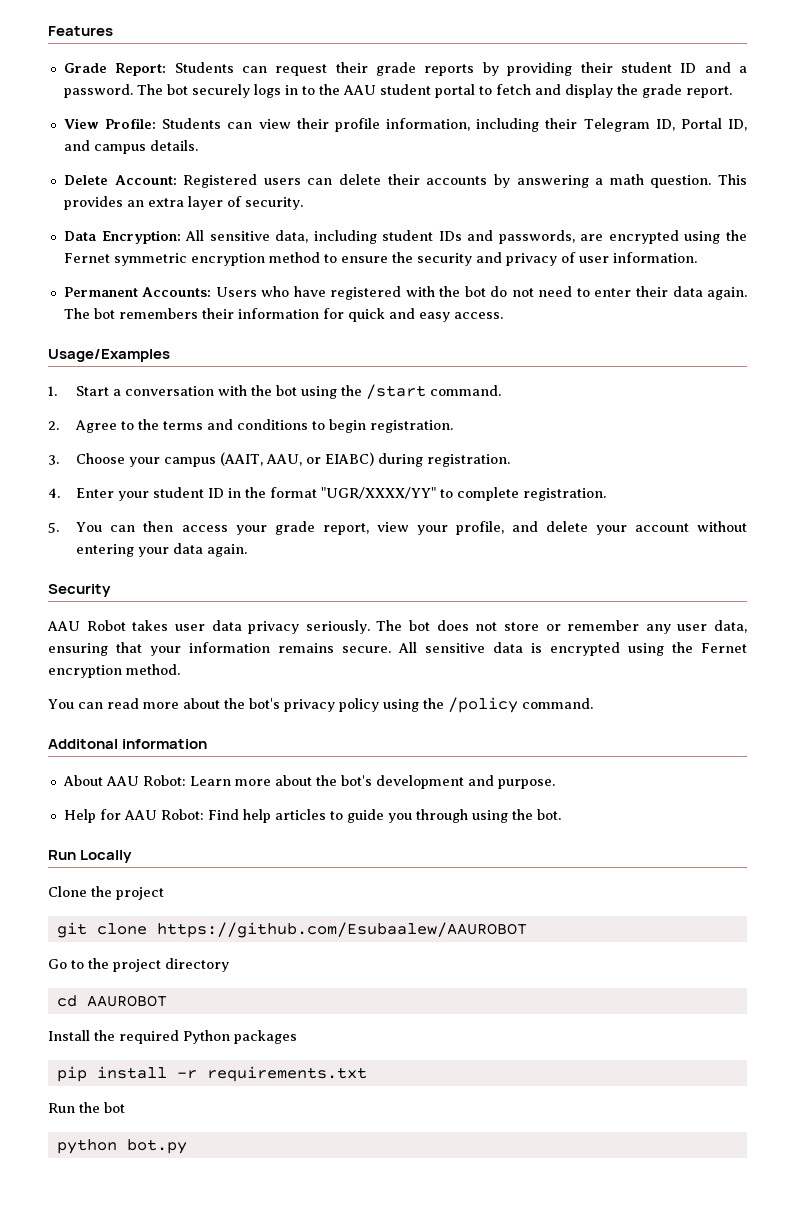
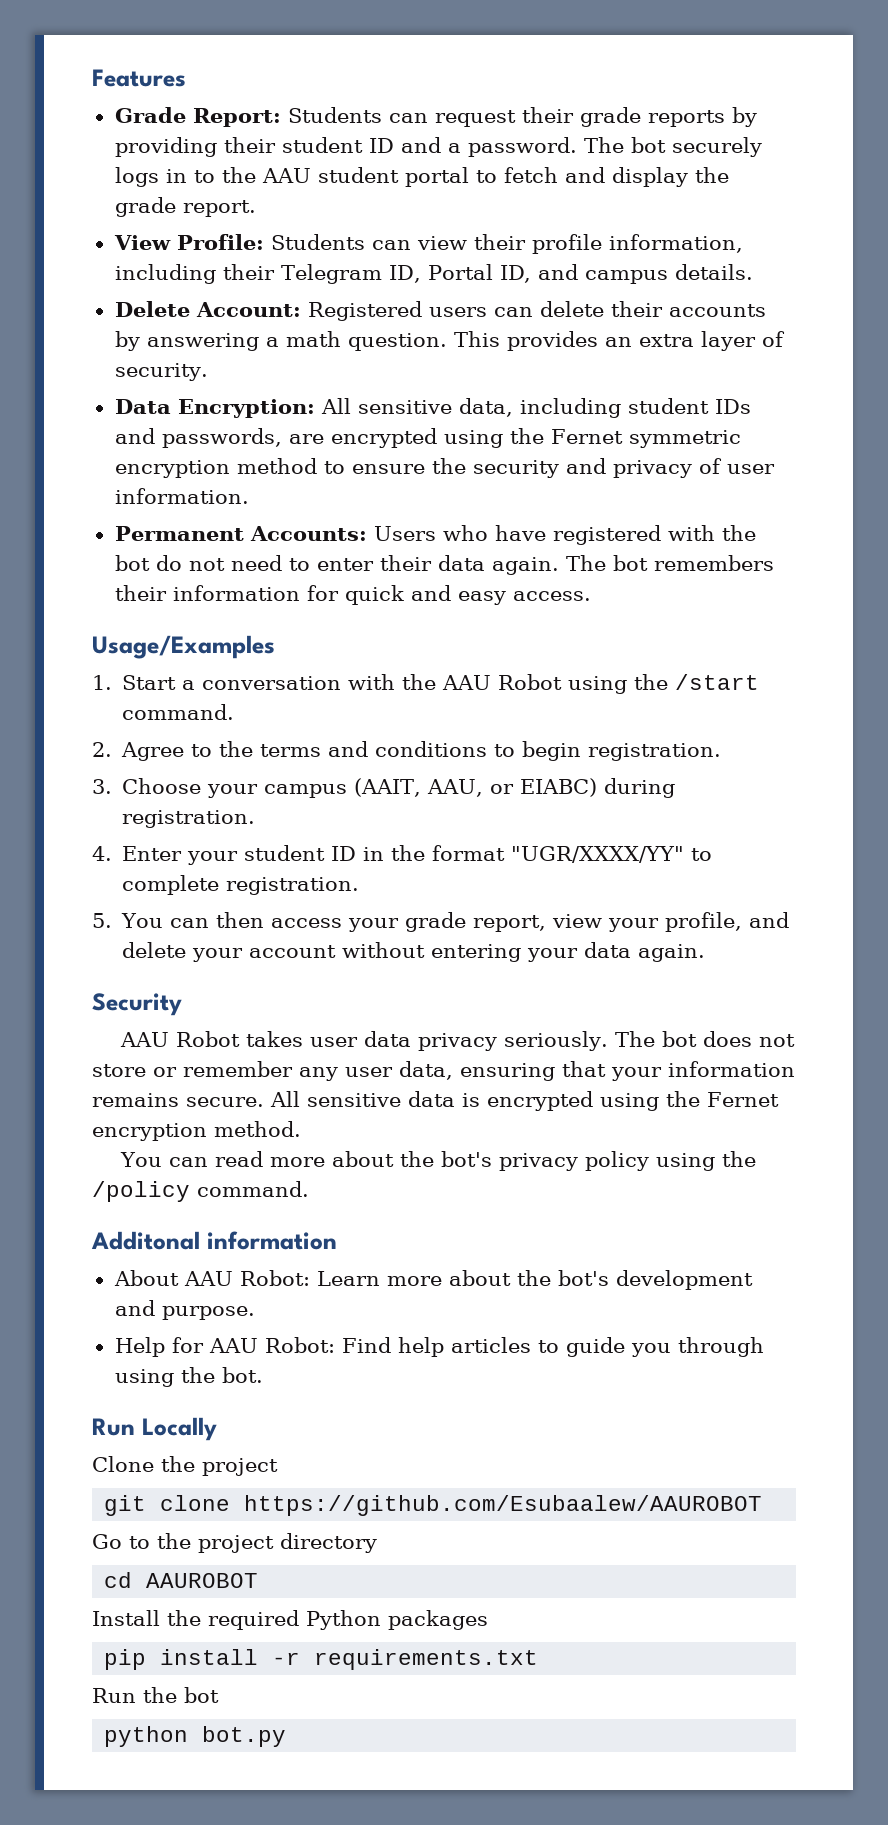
[276,385,298,396] bot -> [442,674,563,690] AAU Robot

